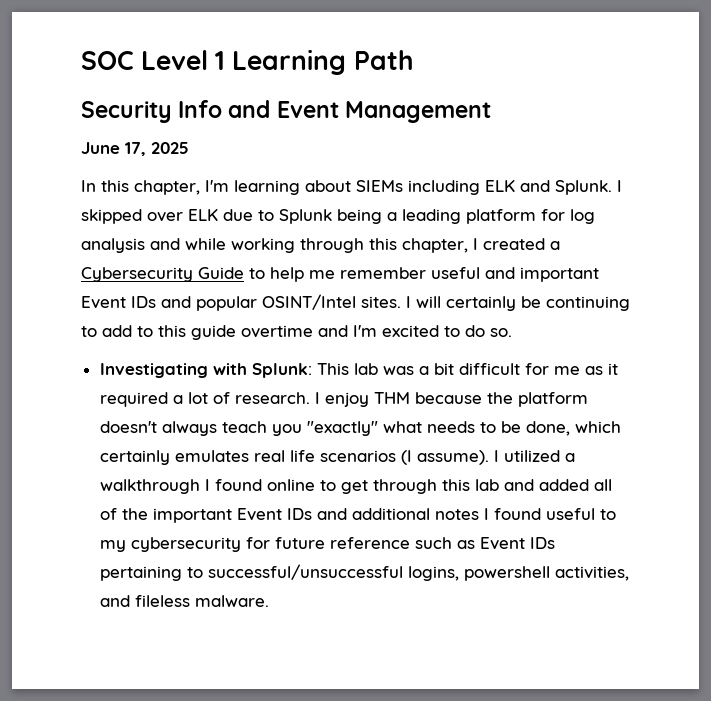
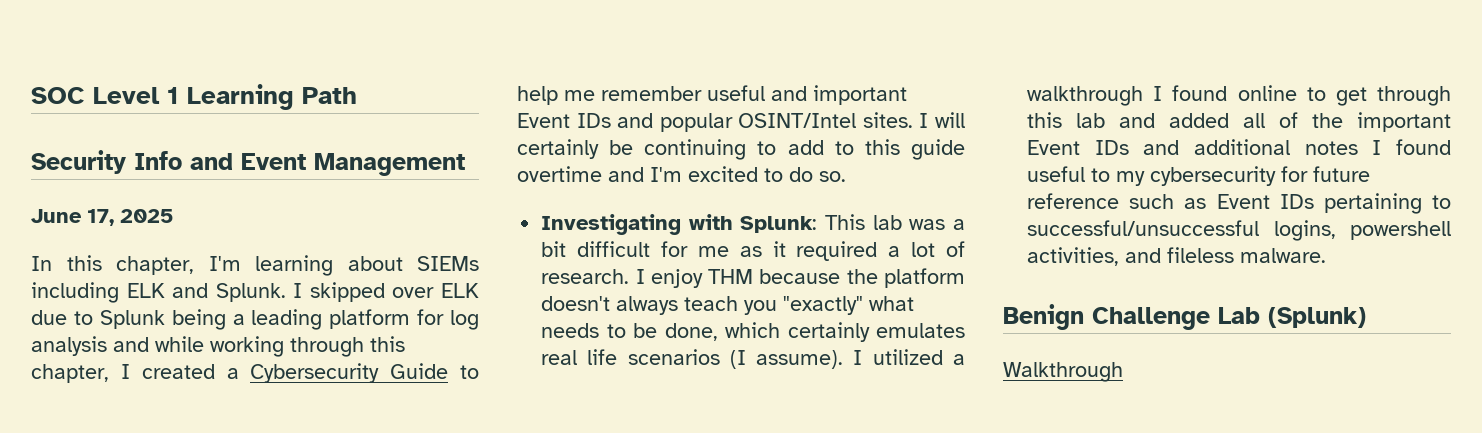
(269, 601) none -> [1003,304,1366,330] [1003,362,1123,382] // Benign Challenge Lab (Splunk) // Walkthrough

